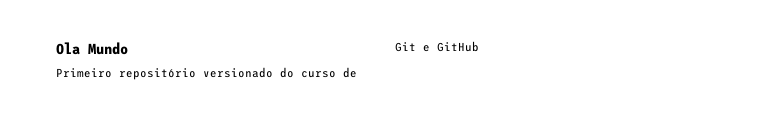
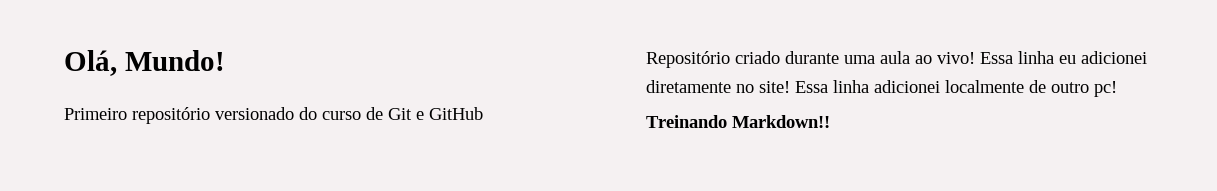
[56,42,128,55] Ola Mundo -> [64,50,225,76] Olá, Mundo!
(479, 46) none -> [646,51,1147,68] [646,80,1117,97] [646,115,830,128] // Repositório criado durante uma aula ao vivo! Essa linha eu adicionei diretamente no site! Essa linha adicionei localmente de outro pc! // Treinando Markdown!!

